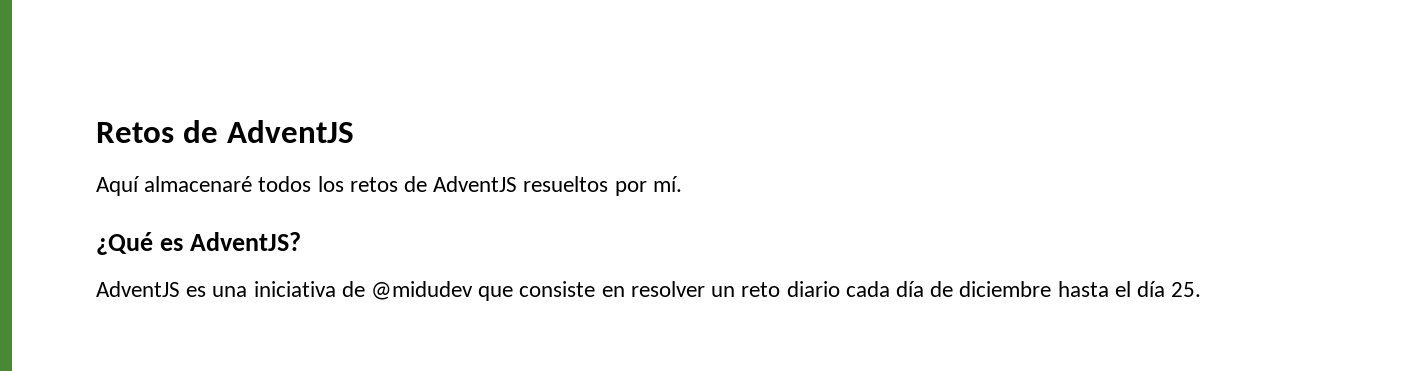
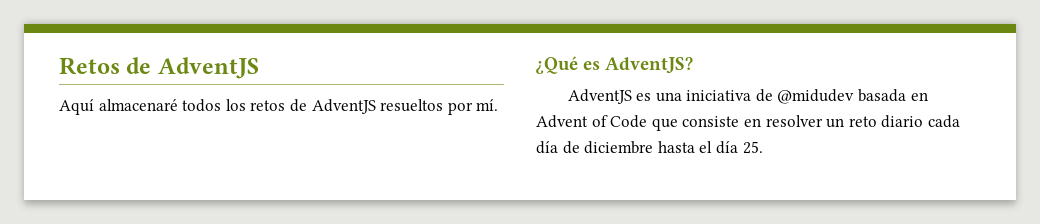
(474, 290) none -> [858,89,928,102] [536,115,648,128] basada en Advent of Code

